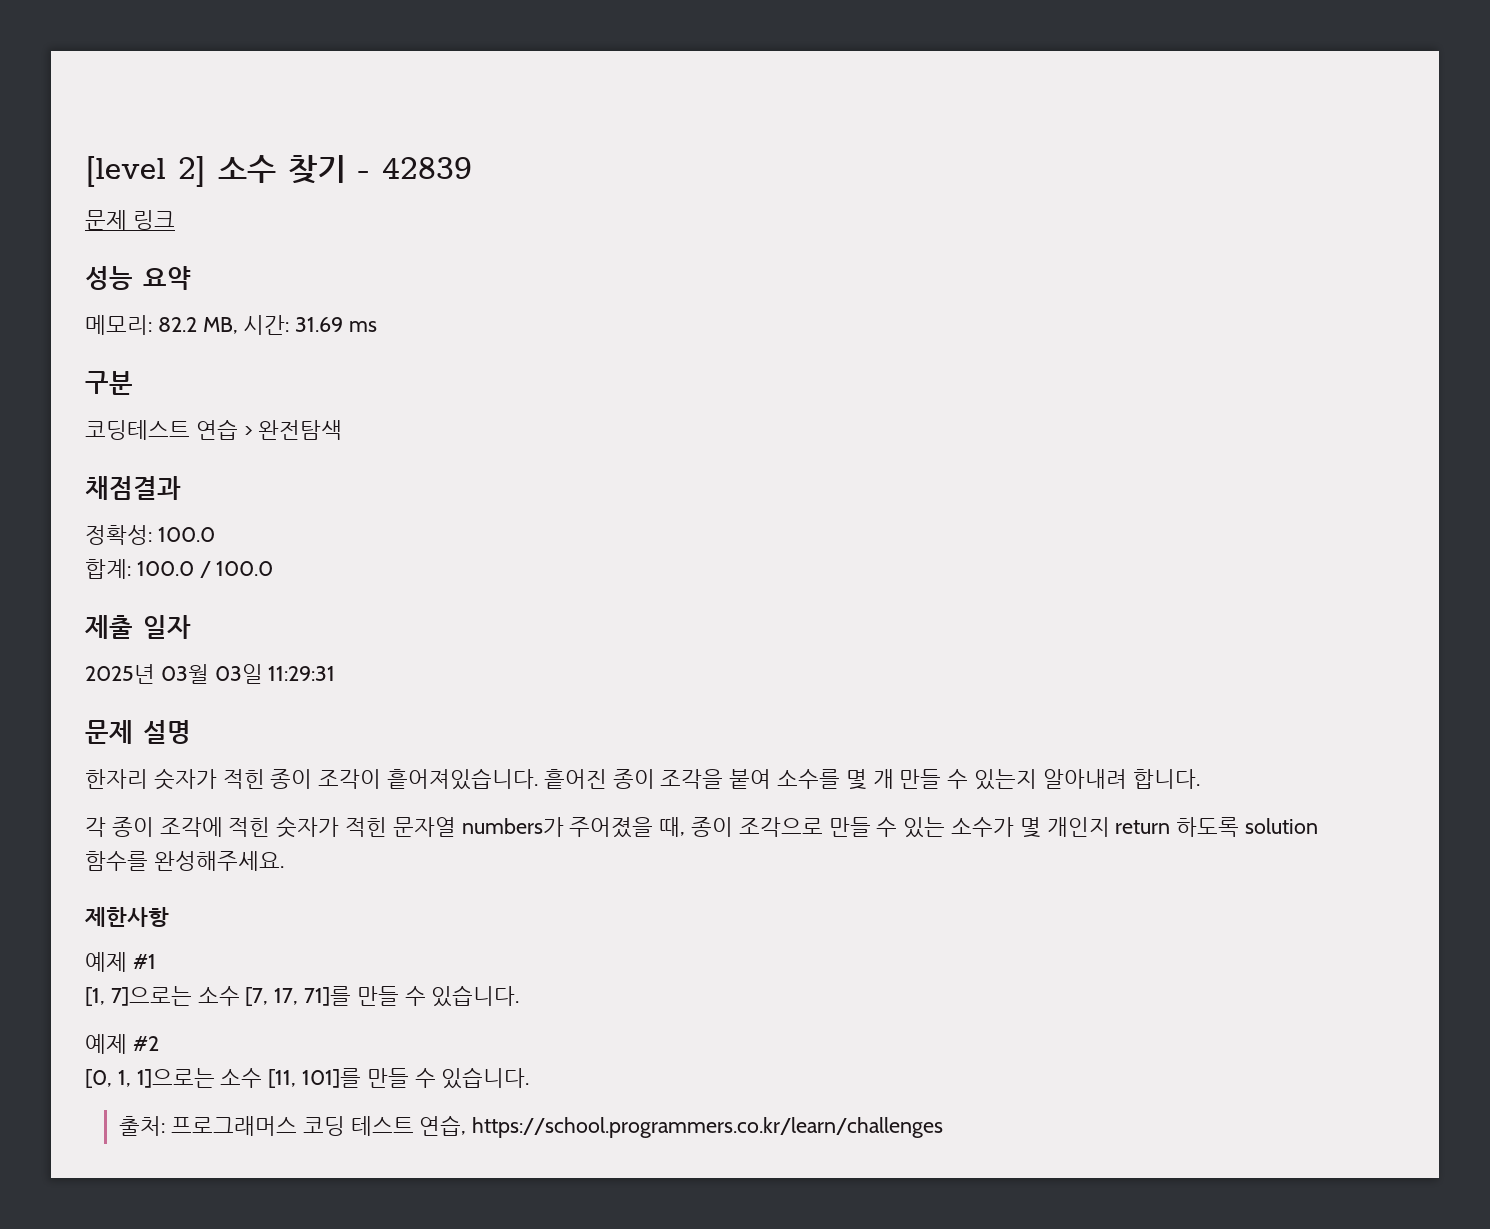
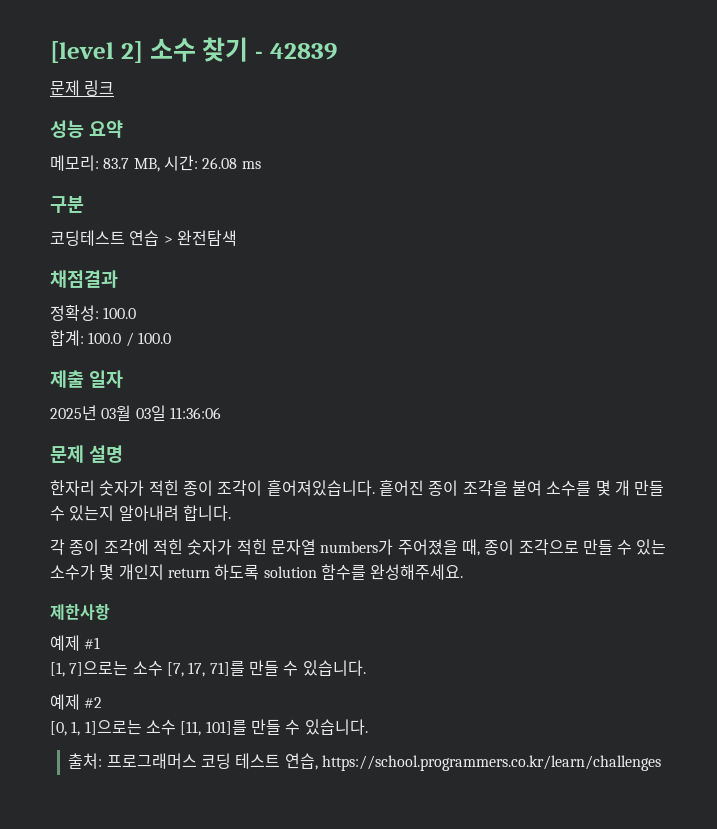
[157,317,197,332] 82.2 -> [103,158,130,169] 83.7
[295,317,344,332] 31.69 -> [202,157,238,169] 26.08
[268,666,336,681] 11:29:31 -> [169,407,221,419] 11:36:06

